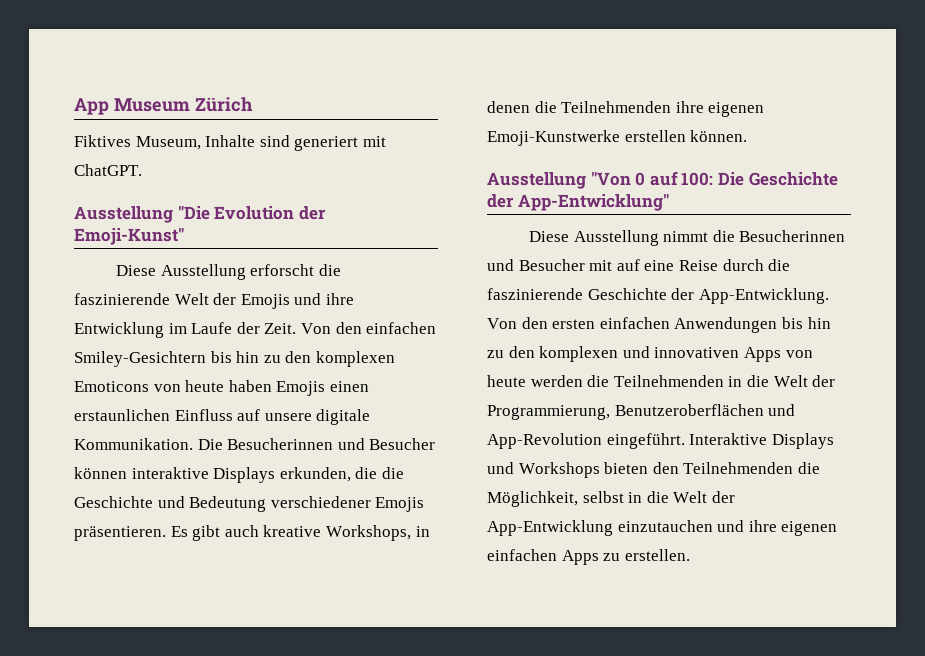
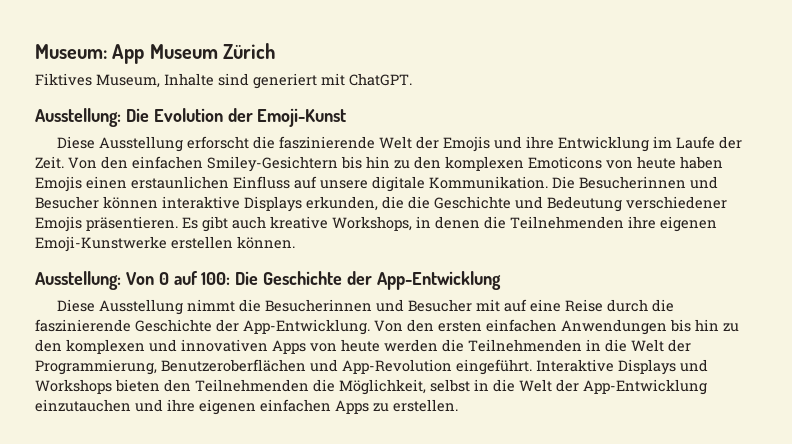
(74, 106) none -> [35,44,107,59] Museum:
[74,206,210,223] Ausstellung "Die -> [35,108,149,127] Ausstellung: Die
[74,228,184,245] Emoji-Kunst" -> [257,108,347,127] Emoji-Kunst
[487,172,631,189] Ausstellung "Von -> [35,271,154,290] Ausstellung: Von
[517,194,669,211] App-Entwicklung" -> [376,271,501,290] App-Entwicklung

